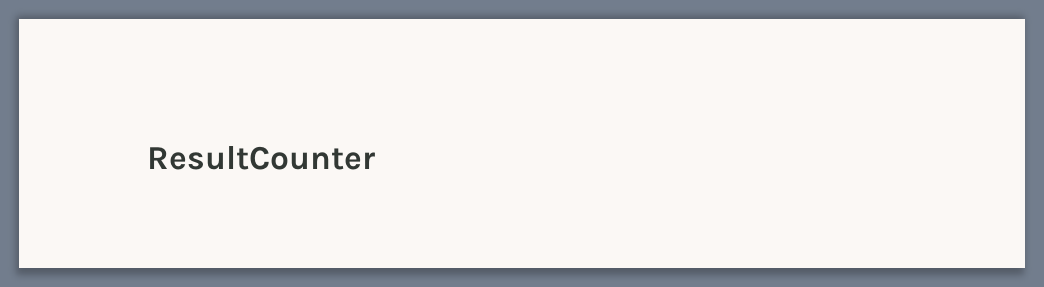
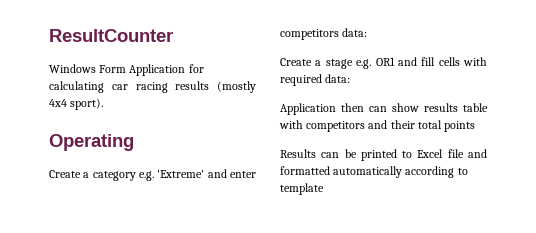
(375, 158) none -> [49,64,204,76] [49,81,256,93] [49,98,104,110] [49,134,134,151] [49,169,256,181] [280,28,368,40] [280,57,487,69] [280,74,351,86] [280,103,488,115] [279,120,476,132] [280,149,487,161] [280,166,468,178] [280,183,324,195] // Windows Form Application for calculating car racing results (mostly 4x4 sport). // Operating // Create a category e.g. 'Extreme' and enter competitors data: // Create a stage e.g. OR1 and fill cells with required data: // Application then can show results table with competitors and their total points // Results can be printed to Excel file and formatted automatically according to template

